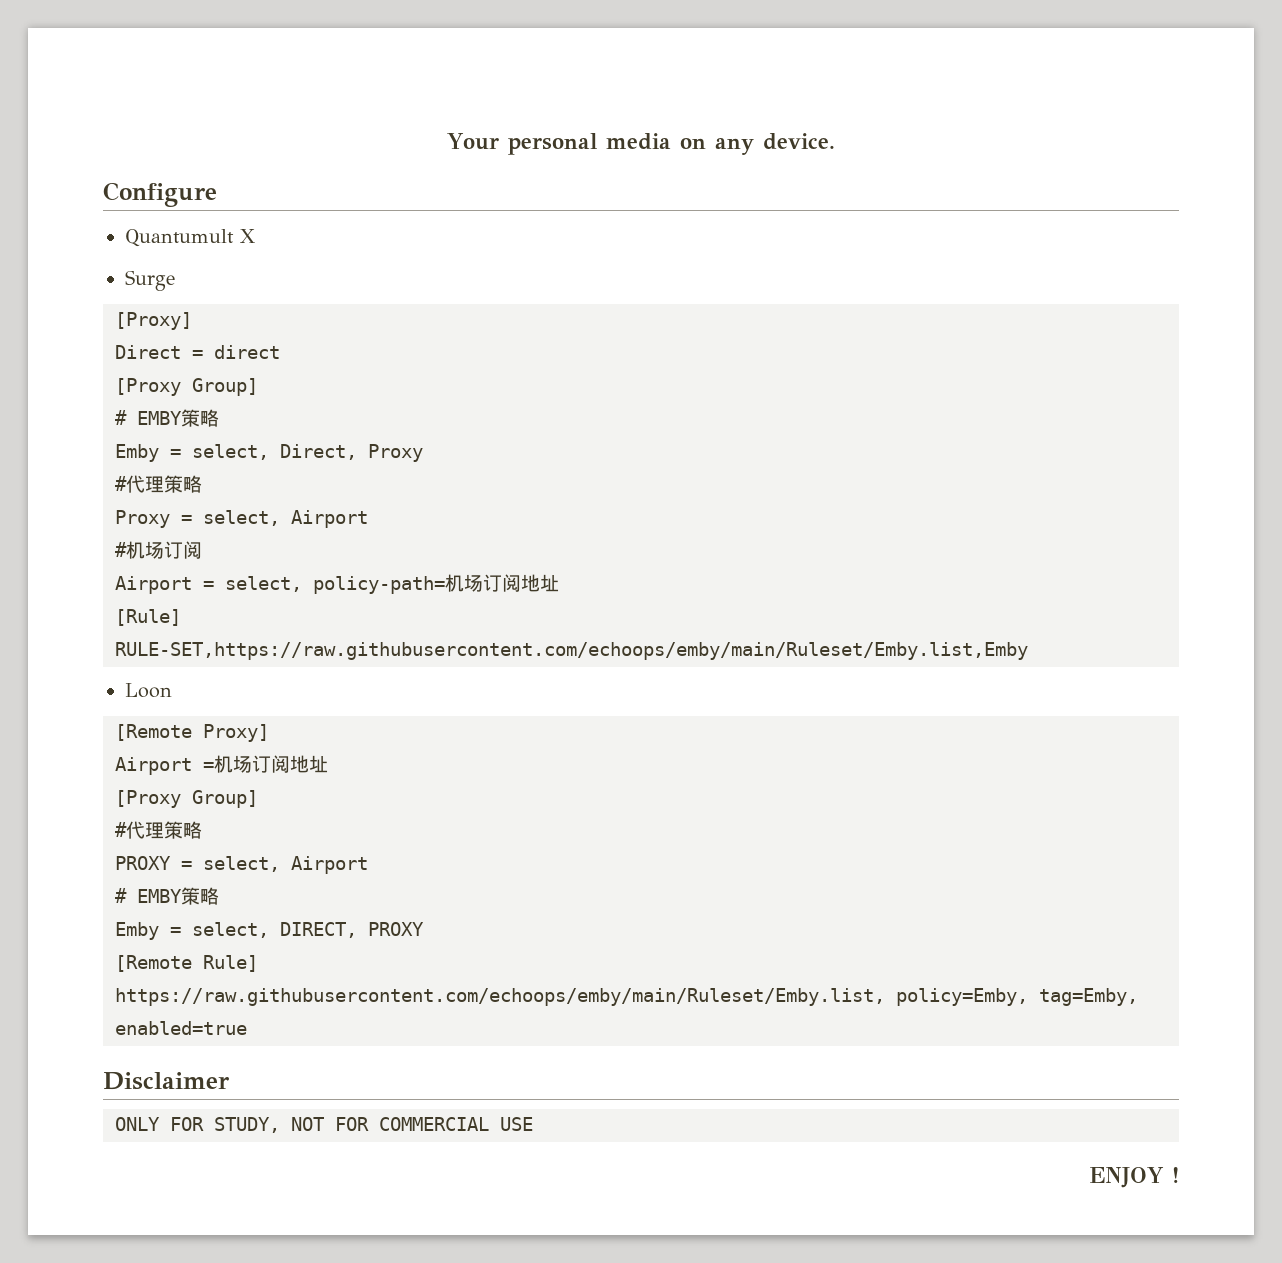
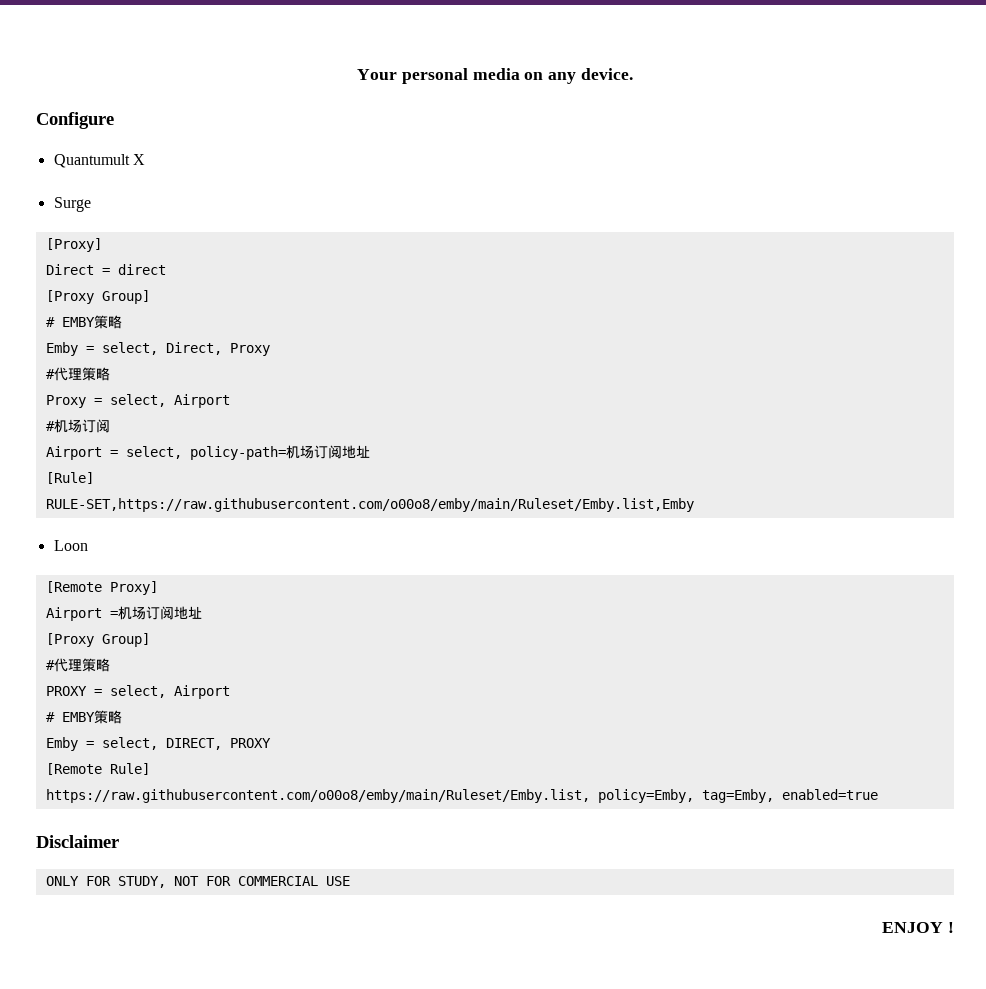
[115,642,1028,660] RULE-SET,https://raw.githubusercontent.com/echoops/emby/main/Ruleset/Emby.list,Emby -> [45,498,694,512] RULE-SET,https://raw.githubusercontent.com/o00o8/emby/main/Ruleset/Emby.list,Emby
[115,988,885,1006] https://raw.githubusercontent.com/echoops/emby/main/Ruleset/Emby.list, -> [45,789,590,803] https://raw.githubusercontent.com/o00o8/emby/main/Ruleset/Emby.list,

